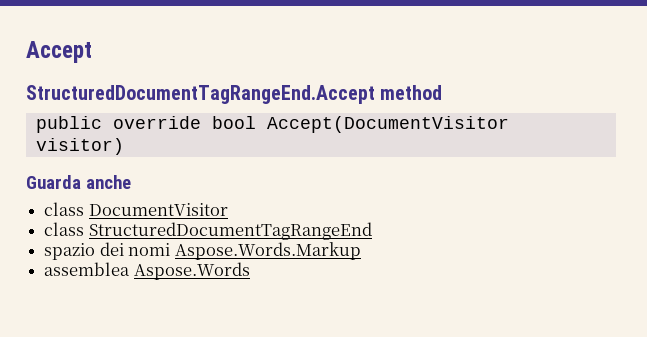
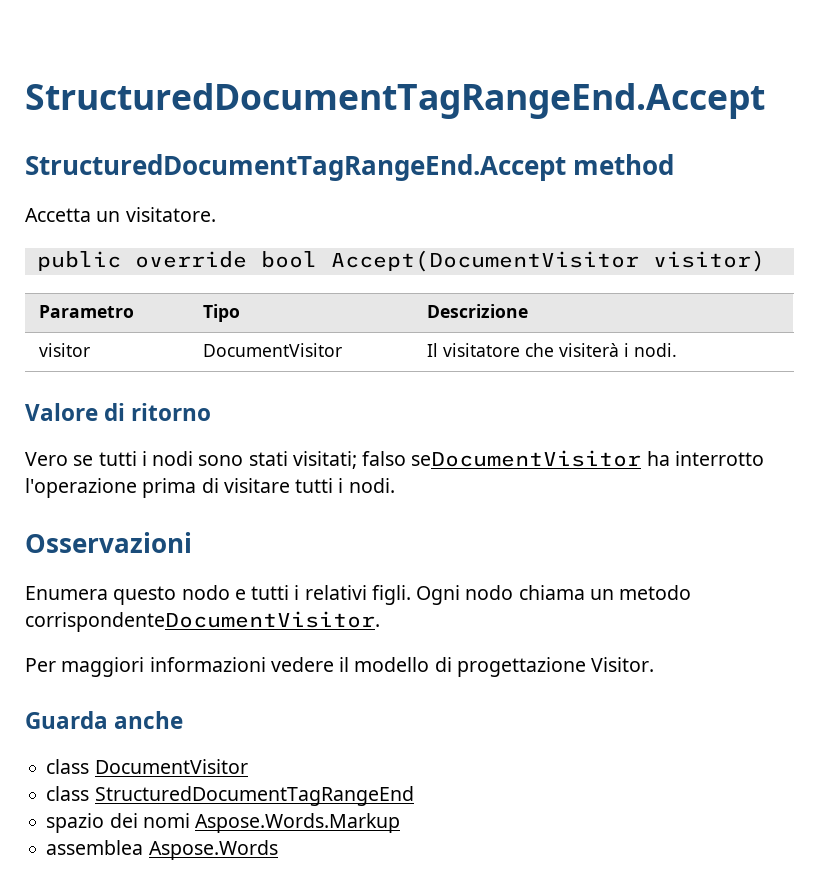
[26,41,92,63] Accept -> [25,83,765,119] StructuredDocumentTagRangeEnd.Accept
(443, 92) none -> [25,207,216,222] // Accetta un visitatore.
(124, 146) none -> [38,305,134,318] [202,304,240,322] [426,304,528,318] [38,343,90,357] [202,343,342,357] [426,343,677,357] [25,403,212,421] [25,450,764,469] [25,478,395,498] [25,532,192,553] [25,585,692,605] [25,611,380,632] [25,657,655,677] // Parametro | Tipo | Descrizione // visitor | DocumentVisitor | Il visitatore che visiterà i nodi. // Valore di ritorno // Vero se tutti i nodi sono stati visitati; falso seDocumentVisitor ha interrotto l'operazione prima di visitare tutti i nodi. // Osservazioni // Enumera questo nodo e tutti i relativi figli. Ogni nodo chiama un metodo corrispondenteDocumentVisitor. // Per maggiori informazioni vedere il modello di progettazione Visitor.

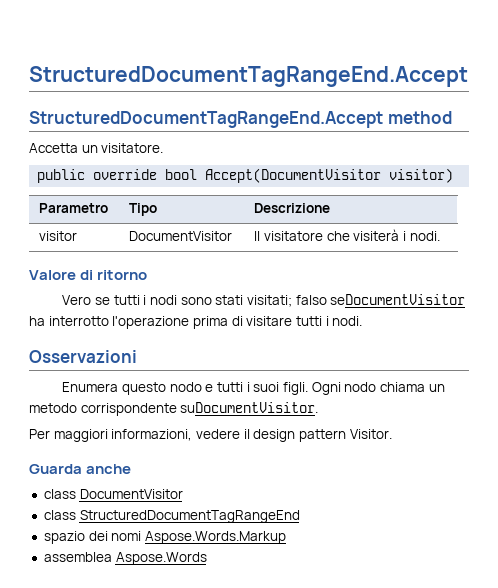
[304,585,367,600] relativi -> [253,382,280,392] suoi
[25,611,380,632] corrispondenteDocumentVisitor. -> [80,402,319,416] corrispondente suDocumentVisitor.
[149,657,266,672] informazioni -> [111,429,193,441] informazioni,
[354,657,586,677] modello di progettazione -> [253,429,346,442] design pattern

